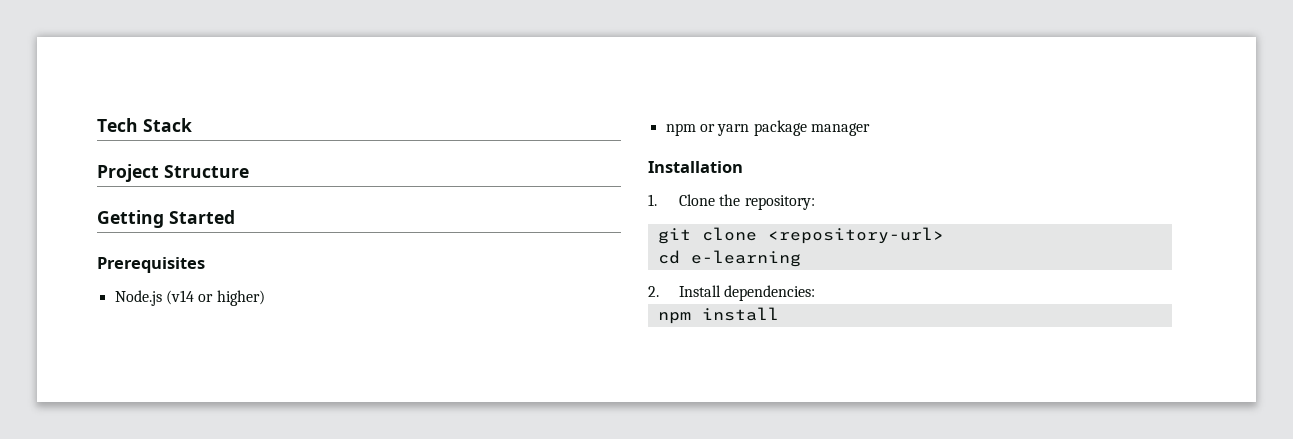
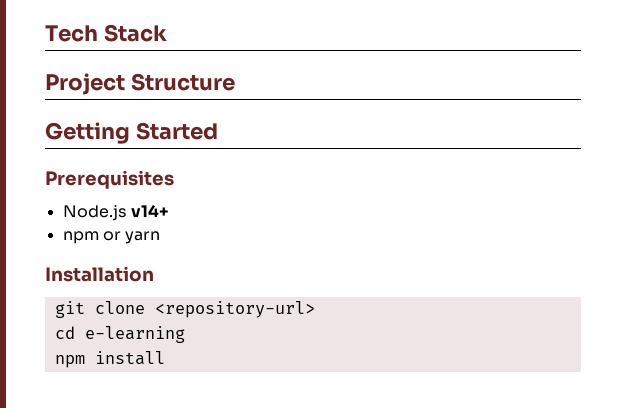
[165,290,265,306] (v14 or higher) -> [130,204,169,217] v14+
[753,120,870,136] package manager -> (161, 237) none
[648,194,815,210] // 1. Clone the repository: -> (154, 274) none
[648,285,816,301] // 2. Install dependencies: -> (185, 334) none

